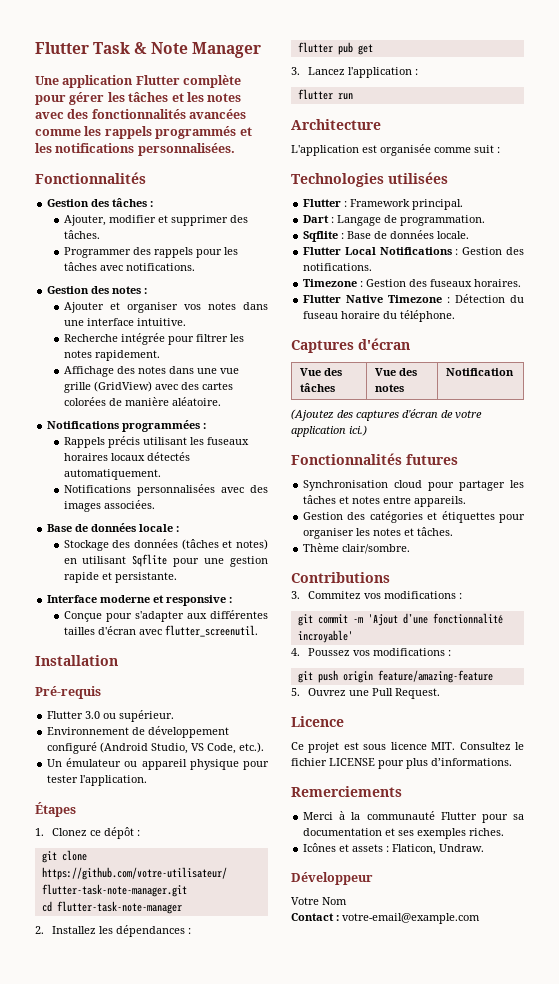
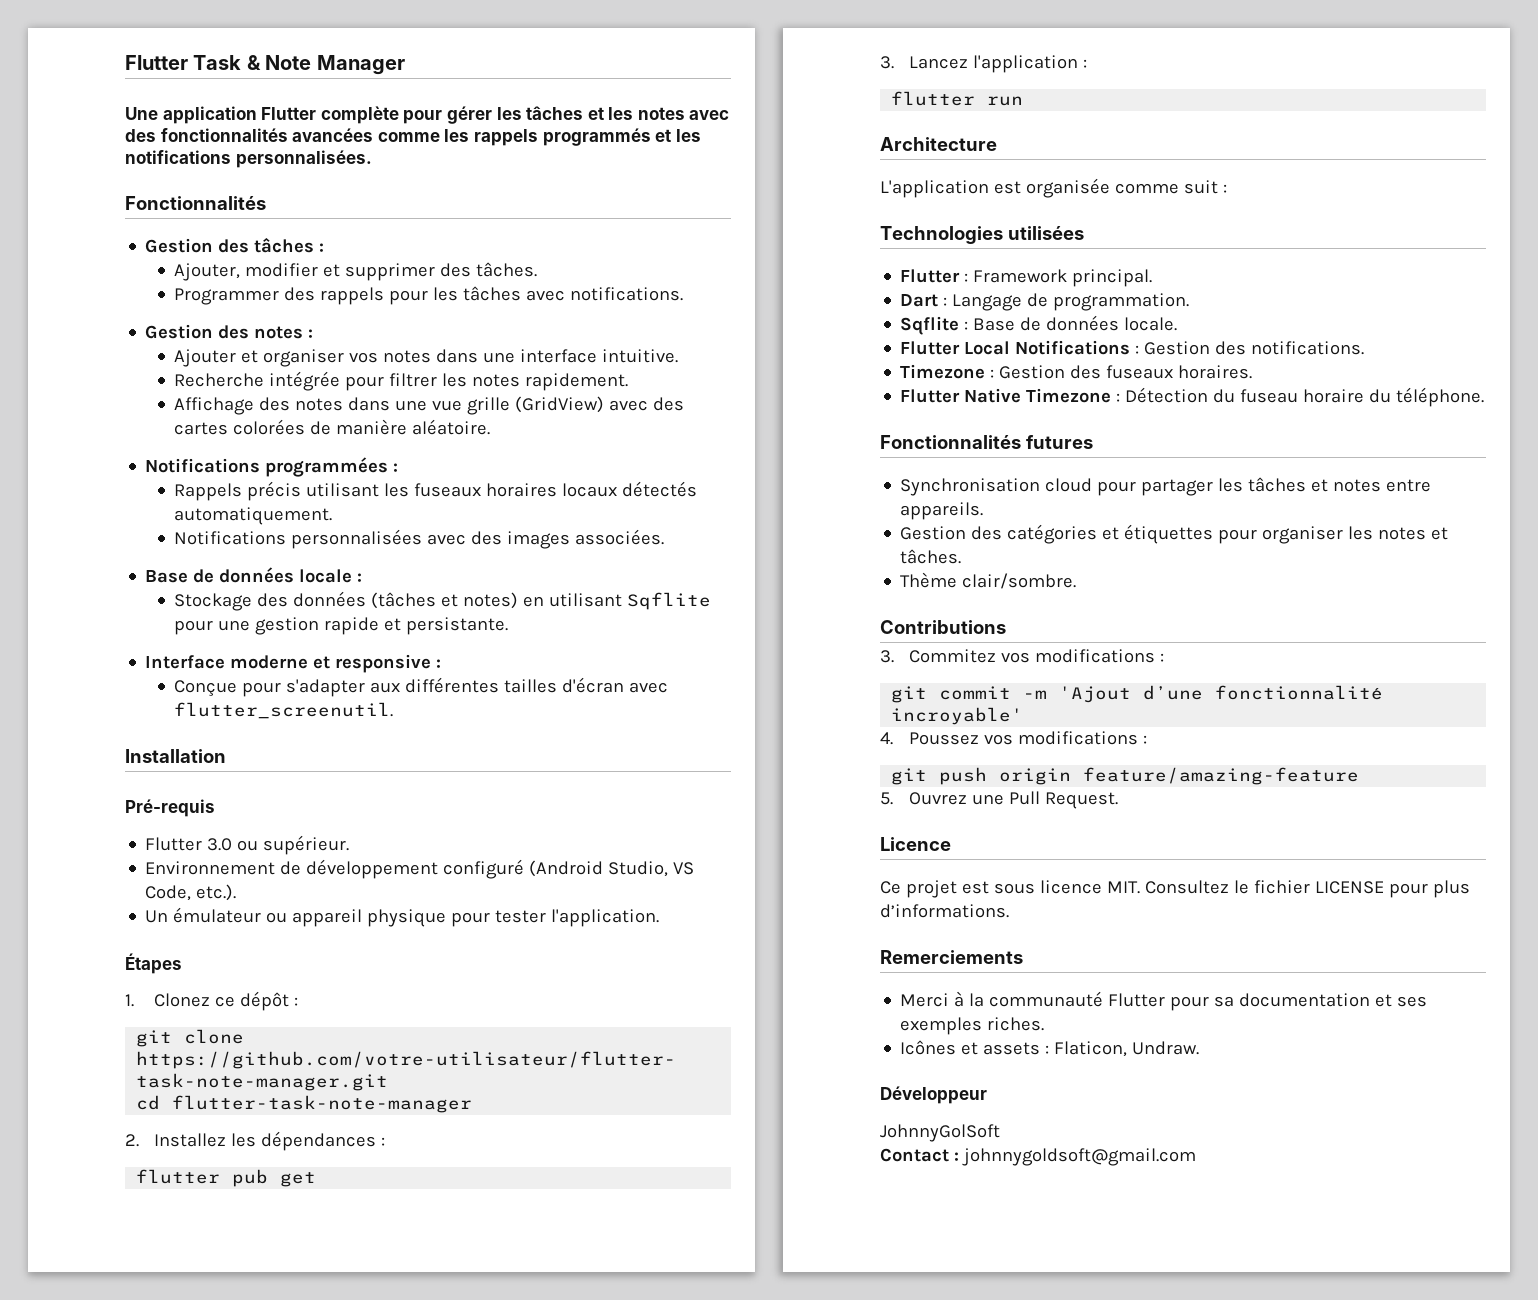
[291,338,410,353] [299,368,342,376] [299,383,335,392] [374,368,417,376] [374,384,404,392] [445,368,514,376] [291,409,482,421] [291,425,367,437] // Captures d'écran // Vue des tâches | Vue des notes | Notification // (Ajoutez des captures d'écran de votre application ici.) -> (1485, 397) none
[291,897,347,905] Votre Nom -> [880,1124,1000,1142] JohnnyGolSoft
[342,913,480,924] votre-email@example.com -> [961,1148,1196,1166] johnnygoldsoft@gmail.com

